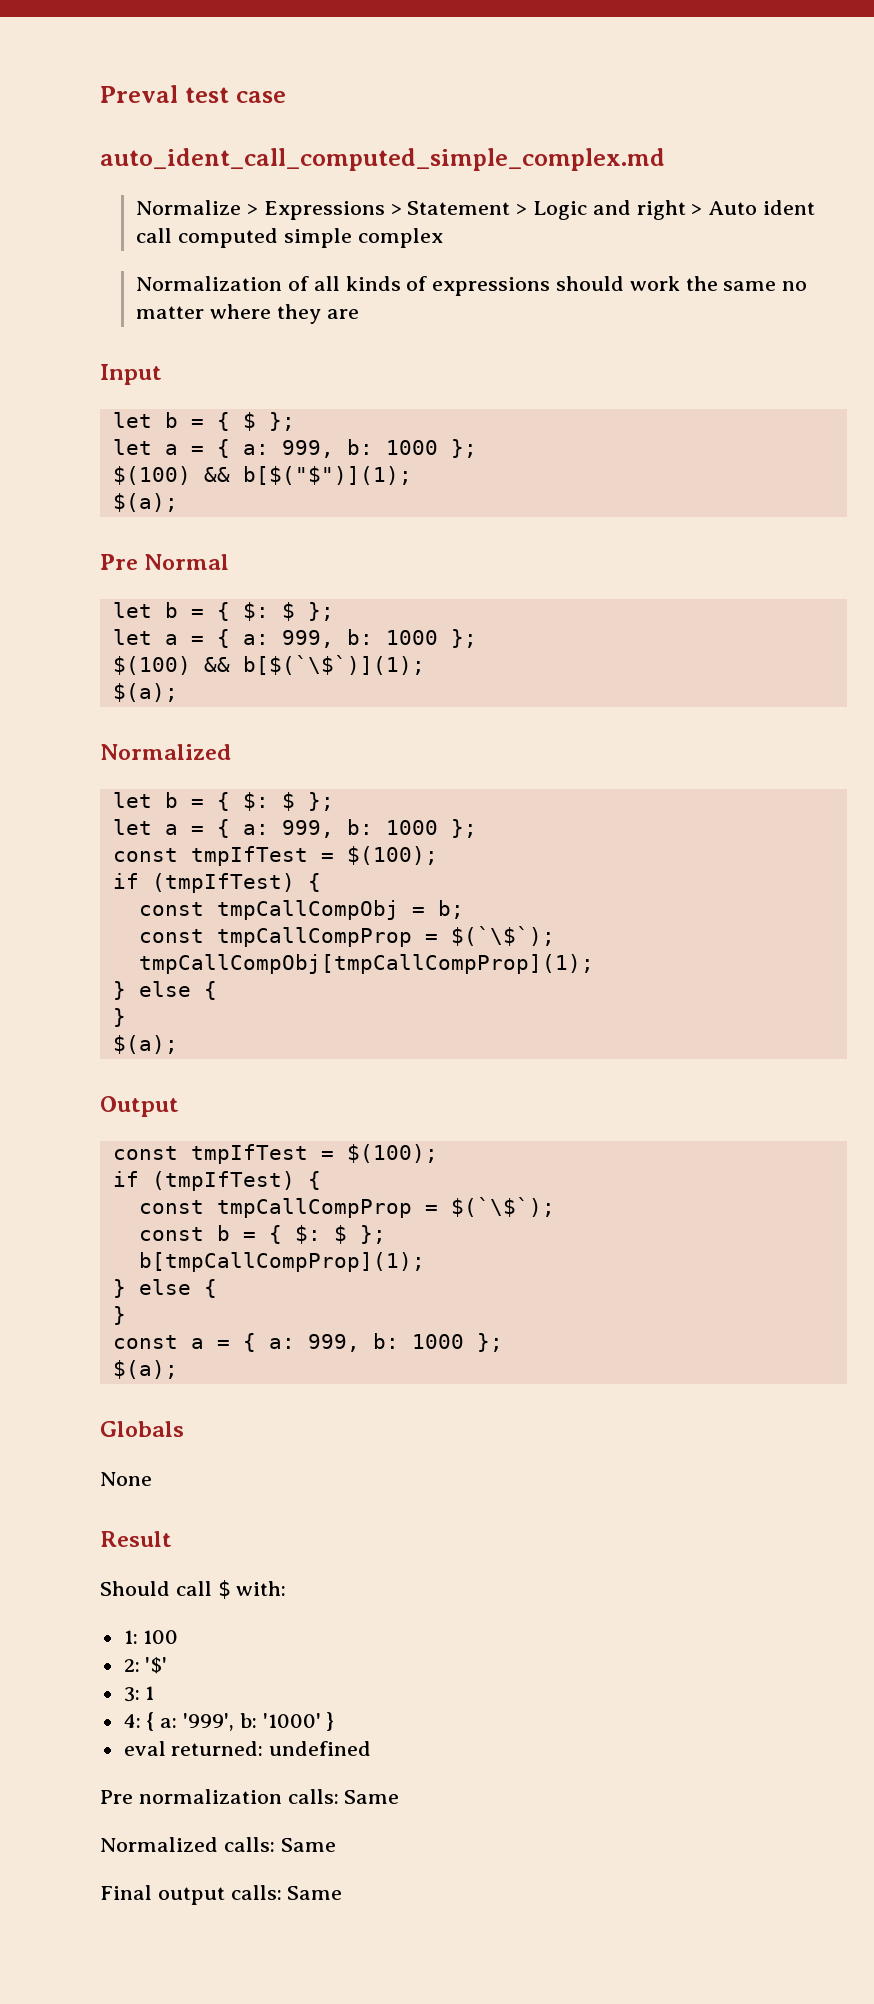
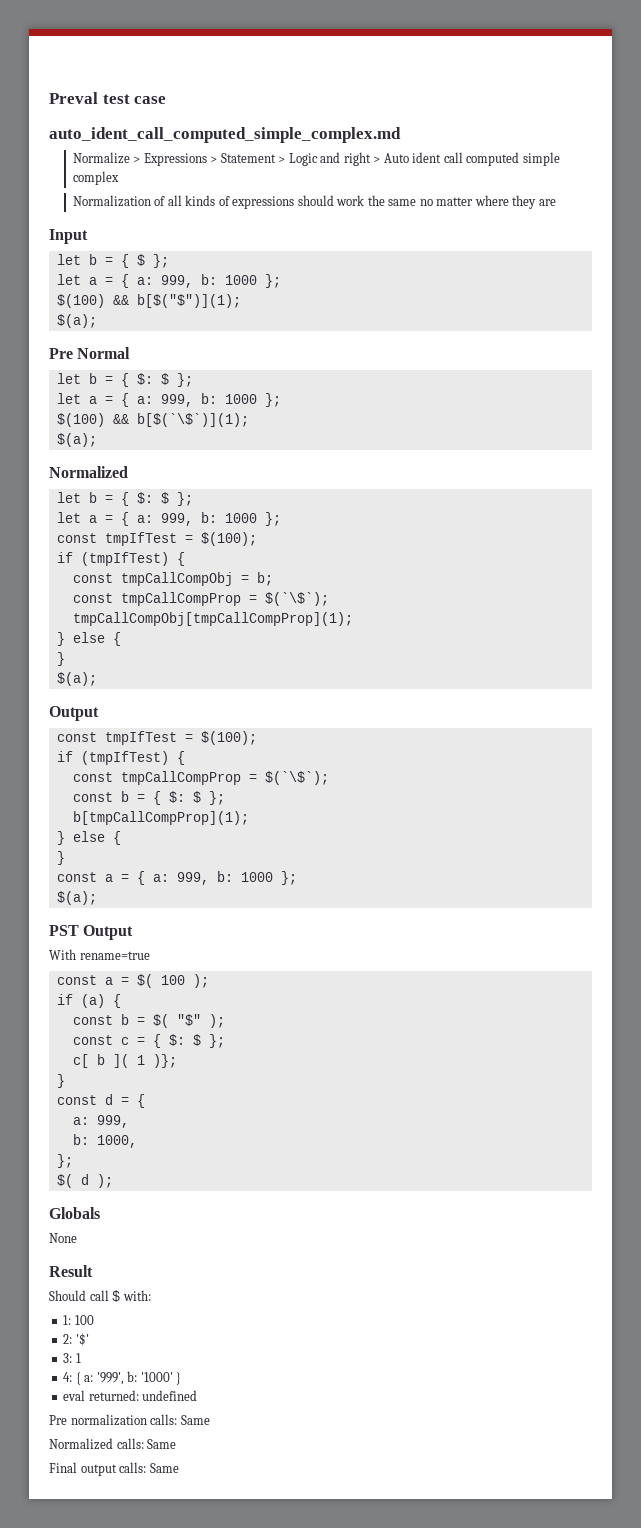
(178, 1369) none -> [49,925,134,940] [49,949,150,960] [56,974,209,988] [56,994,121,1008] [72,1014,225,1028] [72,1034,225,1048] [72,1054,177,1068] [56,1074,65,1088] [56,1094,145,1108] [72,1115,129,1128] [72,1134,137,1148] [56,1154,73,1168] [56,1174,113,1188] // PST Output // With rename=true // const a = $( 100 ); // if (a) { // const b = $( "$" ); // const c = { $: $ }; // c[ b ]( 1 )}; // } // const d = { // a: 999, // b: 1000, // }; // $( d );

